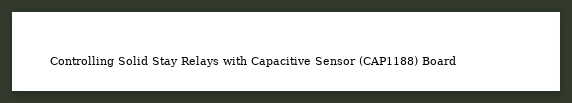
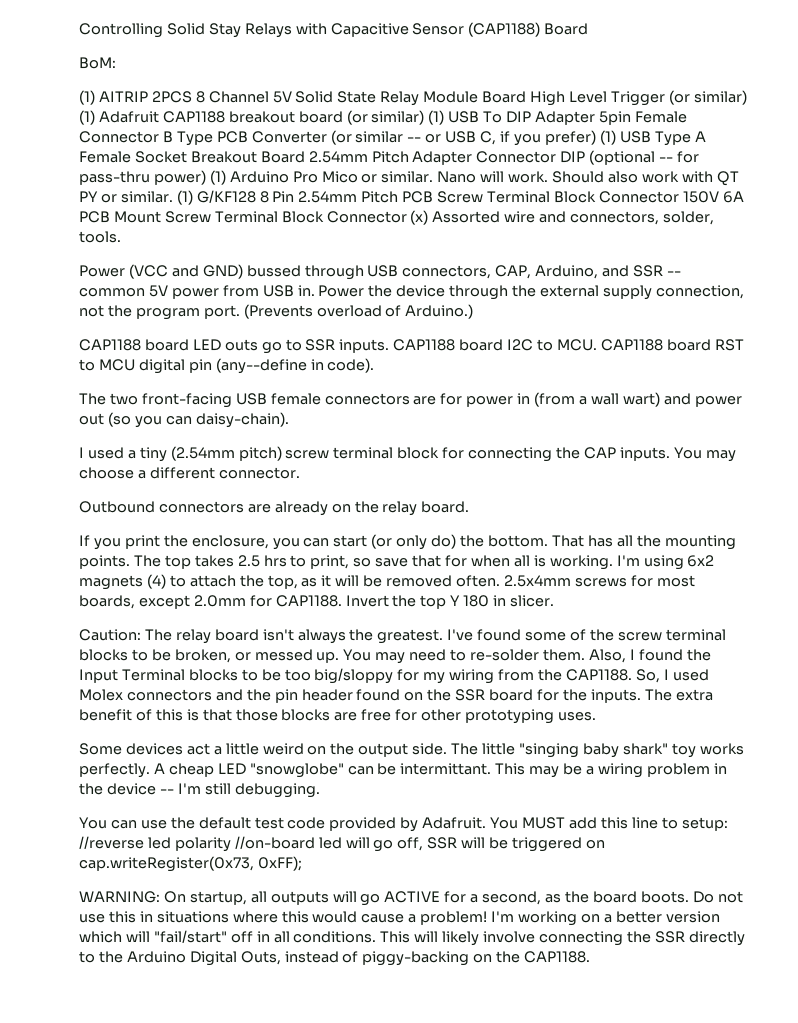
(456, 60) none -> [79,57,116,69] [79,90,747,106] [79,110,687,125] [79,130,706,146] [79,150,700,165] [79,170,739,186] [79,190,744,205] [79,210,715,225] [79,231,121,243] [79,264,681,280] [79,285,744,300] [79,304,474,320] [79,339,744,354] [79,358,375,374] [79,392,742,408] [79,412,289,428] [79,446,736,462] [79,467,300,479] [79,501,470,516] [79,534,736,550] [79,555,715,570] [79,574,695,590] [79,595,555,609] [79,629,726,644] [79,649,711,664] [79,668,709,684] [79,689,713,703] [79,709,596,724] [79,743,744,758] [79,763,727,778] [79,783,320,798] [79,817,728,832] [79,836,605,852] [79,856,302,872] [79,891,743,906] [79,911,720,926] [79,930,745,946] [79,951,591,966] // BoM: // (1) AITRIP 2PCS 8 Channel 5V Solid State Relay Module Board High Level Trigger (or similar) (1) Adafruit CAP1188 breakout board (or similar) (1) USB To DIP Adapter 5pin Female Connector B Type PCB Converter (or similar -- or USB C, if you prefer) (1) USB Type A Female Socket Breakout Board 2.54mm Pitch Adapter Connector DIP (optional -- for pass-thru power) (1) Arduino Pro Mico or similar. Nano will work. Should also work with QT PY or similar. (1) G/KF128 8 Pin 2.54mm Pitch PCB Screw Terminal Block Connector 150V 6A PCB Mount Screw Terminal Block Connector (x) Assorted wire and connectors, solder, tools. // Power (VCC and GND) bussed through USB connectors, CAP, Arduino, and SSR -- common 5V power from USB in. Power the device through the external supply connection, not the program port. (Prevents overload of Arduino.) // CAP1188 board LED outs go to SSR inputs. CAP1188 board I2C to MCU. CAP1188 board RST to MCU digital pin (any--define in code). // The two front-facing USB female connectors are for power in (from a wall wart) and power out (so you can daisy-chain). // I used a tiny (2.54mm pitch) screw terminal block for connecting the CAP inputs. You may choose a different connector. // Outbound connectors are already on the relay board. // If you print the enclosure, you can start (or only do) the bottom. That has all the mounting points. The top takes 2.5 hrs to print, so save that for when all is working. I'm using 6x2 magnets (4) to attach the top, as it will be removed often. 2.5x4mm screws for most boards, except 2.0mm for CAP1188. Invert the top Y 180 in slicer. // Caution: The relay board isn't always the greatest. I've found some of the screw terminal blocks to be broken, or messed up. You may need to re-solder them. Also, I found the Input Terminal blocks to be too big/sloppy for my wiring from the CAP1188. So, I used Molex connectors and the pin header found on the SSR board for the inputs. The extra benefit of this is that those blocks are free for other prototyping uses. // Some devices act a little weird on the output side. The little "singing baby shark" toy works perfectly. A cheap LED "snowglobe" can be intermittant. This may be a wiring problem in the device -- I'm still debugging. // You can use the default test code provided by Adafruit. You MUST add this line to setup: //reverse led polarity //on-board led will go off, SSR will be triggered on cap.writeRegister(0x73, 0xFF); // WARNING: On startup, all outputs will go ACTIVE for a second, as the board boots. Do not use this in situations where this would cause a problem! I'm working on a better version which will "fail/start" off in all conditions. This will likely involve connecting the SSR directly to the Arduino Digital Outs, instead of piggy-backing on the CAP1188.

